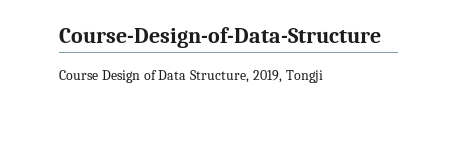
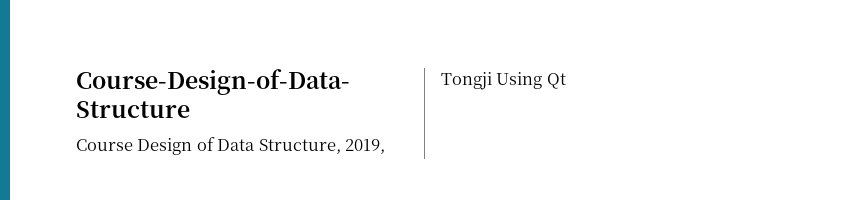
(323, 76) none -> [496,72,566,89] Using Qt

